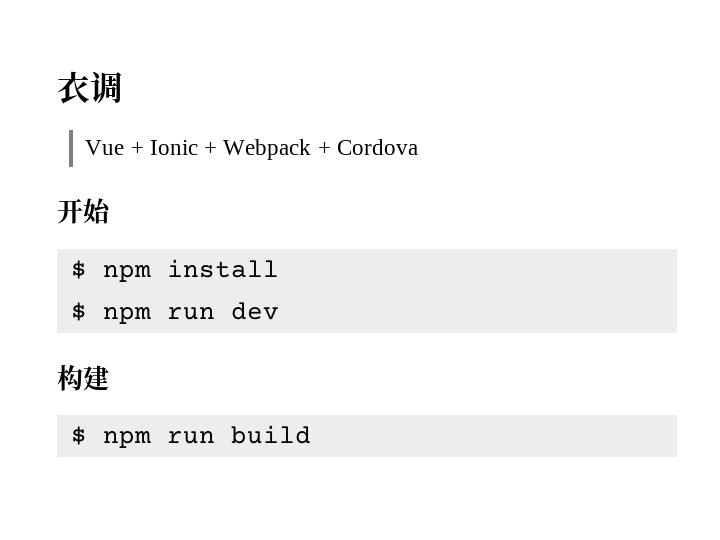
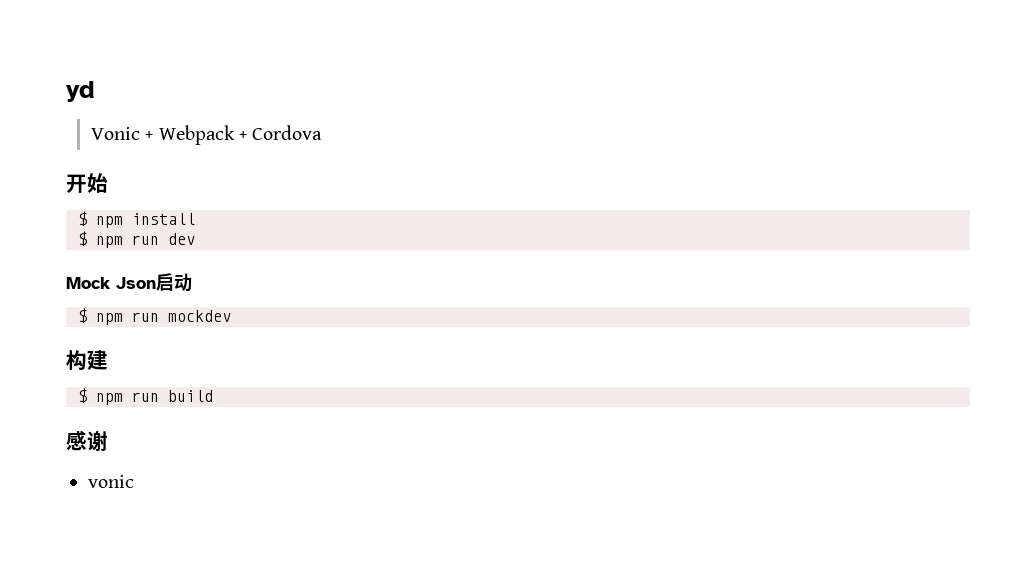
[57,71,123,104] [85,140,198,155] 衣调 // Vue + Ionic -> [66,81,95,102] [90,127,140,140] yd // Vonic
(279, 311) none -> [66,273,192,292] [78,308,231,325] // Mock Json启动 // $ npm run mockdev
(311, 434) none -> [66,430,108,451] [88,475,134,488] // 感谢 // vonic

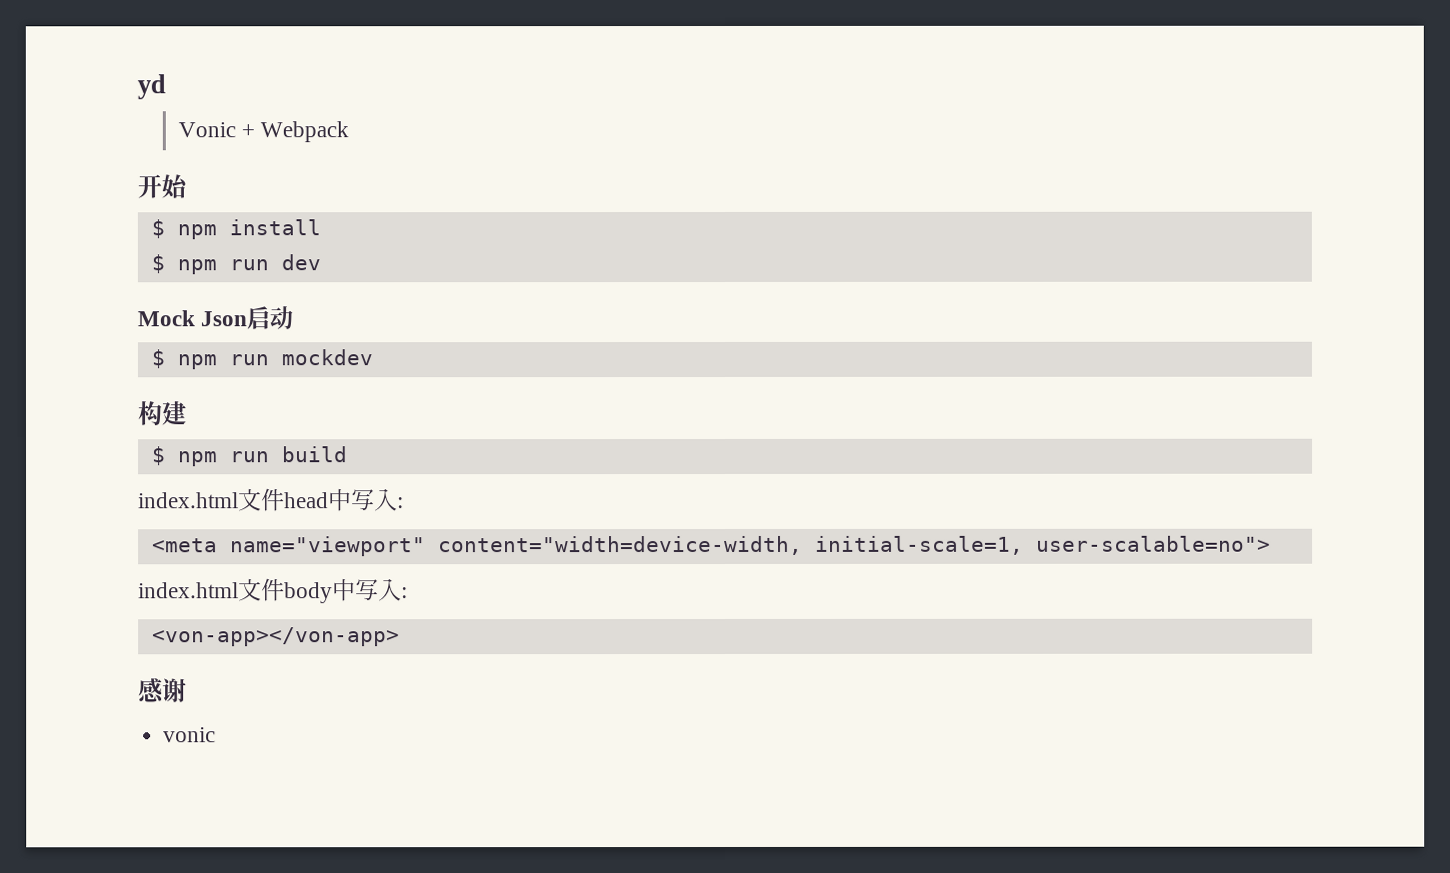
[238,125,323,140] + Cordova -> (350, 132) none
(213, 396) none -> [138,488,404,512] [151,535,1271,557] [138,578,408,604] [151,627,400,647] // index.html文件head中写入: // <meta name="viewport" content="width=device-width, initial-scale=1, user-scalable=no"> // index.html文件body中写入: // <von-app></von-app>

